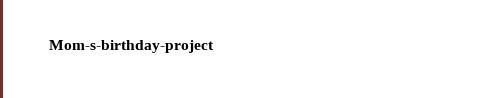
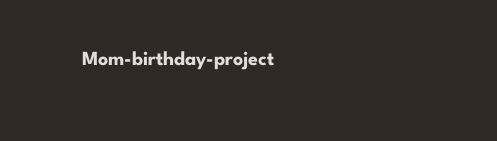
[49,40,214,53] Mom-s-birthday-project -> [82,51,274,70] Mom-birthday-project

